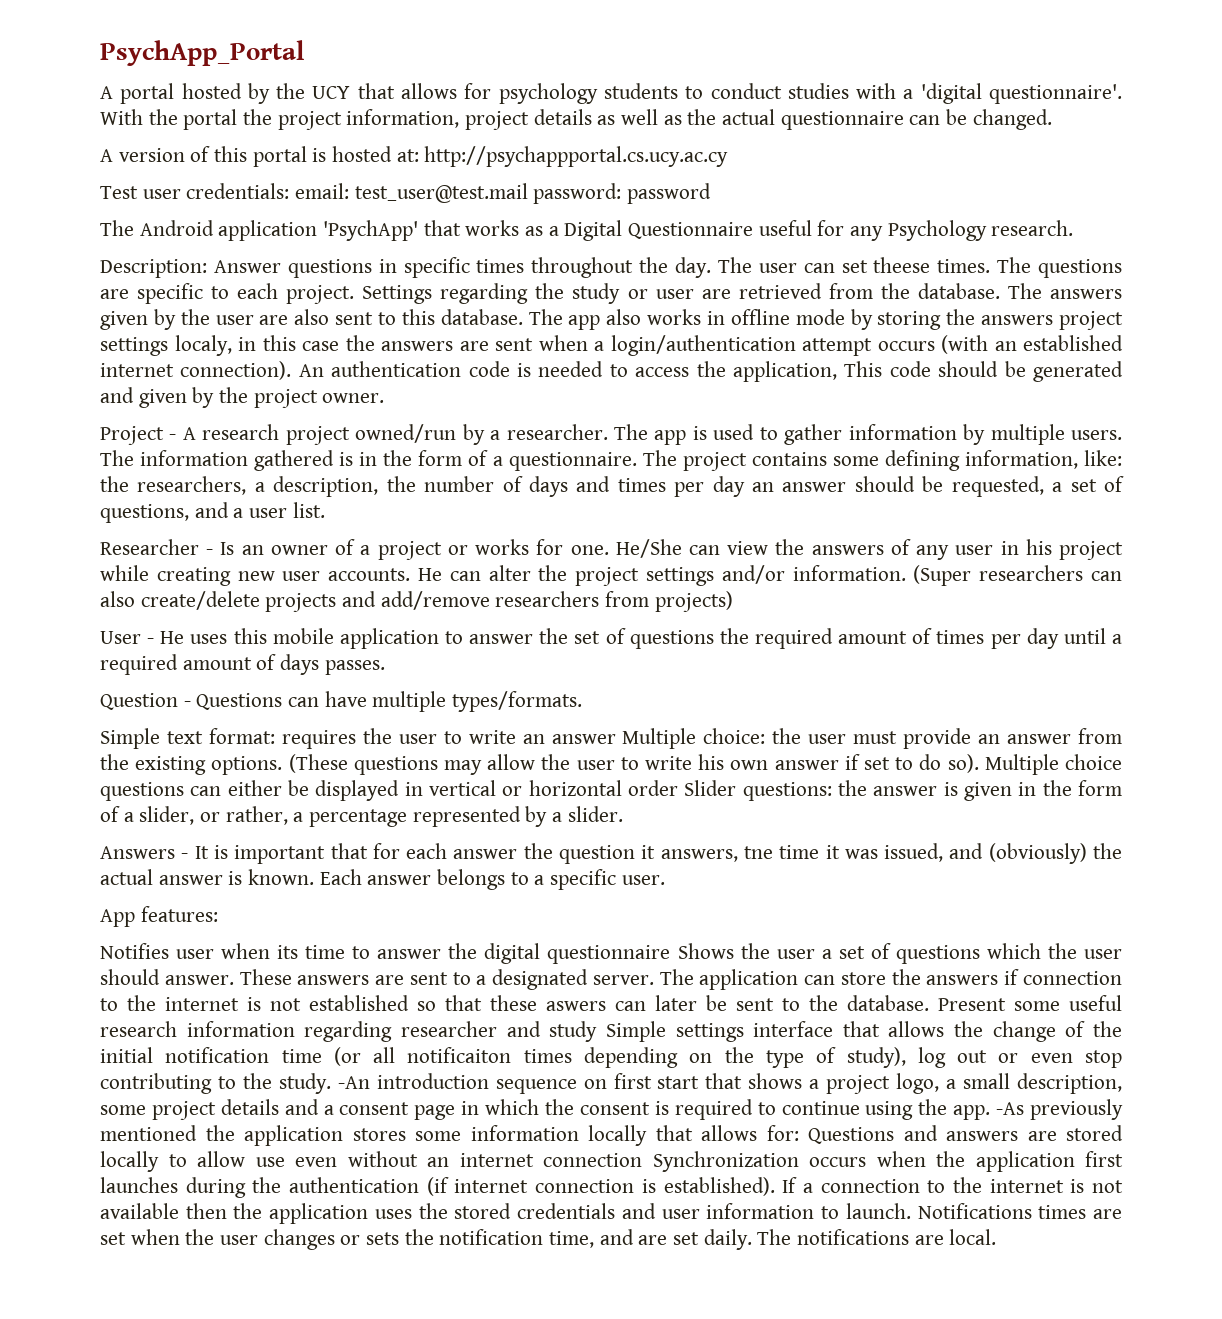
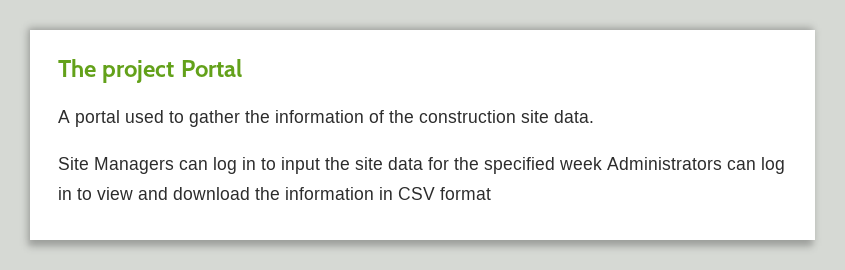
[100,40,304,66] PsychApp_Portal -> [58,59,242,83] The project Portal
[181,83,1122,104] [100,109,1052,130] [100,146,729,167] [100,183,712,204] [100,220,1074,241] [100,257,1122,278] [100,283,1122,304] [100,309,1124,330] [100,335,1123,356] [100,361,1123,382] [100,387,385,408] [100,424,1122,445] [100,450,1122,471] [100,476,1125,497] [100,502,325,523] [100,539,1124,560] [100,565,1122,586] [100,591,733,612] [100,628,1122,649] [100,654,385,675] [100,691,583,712] [100,728,1122,749] [100,754,1123,775] [100,780,1123,801] [100,806,623,827] [100,843,1122,864] [100,869,665,890] [100,906,218,927] [100,943,1123,964] [100,969,1122,990] [100,995,1122,1011] [100,1021,1122,1042] [100,1047,1122,1068] [100,1073,1123,1094] [100,1099,1124,1120] [100,1125,1123,1146] [100,1151,1123,1172] [100,1177,1123,1198] [100,1203,1123,1224] [100,1229,997,1250] hosted by the UCY that allows for psychology students to conduct studies with a 'digital questionnaire'. With the portal the project information, project details as well as the actual questionnaire can be changed. // A version of this portal is hosted at: http://psychappportal.cs.ucy.ac.cy // Test user credentials: email: test_user@test.mail password: password // The Android application 'PsychApp' that works as a Digital Questionnaire useful for any Psychology research. // Description: Answer questions in specific times throughout the day. The user can set theese times. The questions are specific to each project. Settings regarding the study or user are retrieved from the database. The answers given by the user are also sent to this database. The app also works in offline mode by storing the answers project settings localy, in this case the answers are sent when a login/authentication attempt occurs (with an established internet connection). An authentication code is needed to access the application, This code should be generated and given by the project owner. // Project - A research project owned/run by a researcher. The app is used to gather information by multiple users. The information gathered is in the form of a questionnaire. The project contains some defining information, like: the researchers, a description, the number of days and times per day an answer should be requested, a set of questions, and a user list. // Researcher - Is an owner of a project or works for one. He/She can view the answers of any user in his project while creating new user accounts. He can alter the project settings and/or information. (Super researchers can also create/delete projects and add/remove researchers from projects) // User - He uses this mobile application to answer the set of questions the required amount of times per day until a required amount of days passes. // Question - Questions can have multiple types/formats. // Simple text format: requires the user to write an answer Multiple choice: the user must provide an answer from the existing options. (These questions may allow the user to write his own answer if set to do so). Multiple choice questions can either be displayed in vertical or horizontal order Slider questions: the answer is given in the form of a slider, or rather, a percentage represented by a slider. // Answers - It is important that for each answer the question it answers, tne time it was issued, and (obviously) the actual answer is known. Each answer belongs to a specific user. // App features: // Notifies user when its time to answer the digital questionnaire Shows the user a set of questions which the user should answer. These answers are sent to a designated server. The application can store the answers if connection to the internet is not established so that these aswers can later be sent to the database. Present some useful research information regarding researcher and study Simple settings interface that allows the change of the initial notification time (or all notificaiton times depending on the type of study), log out or even stop contributing to the study. -An introduction sequence on first start that shows a project logo, a small description, some project details and a consent page in which the consent is required to continue using the app. -As previously mentioned the application stores some information locally that allows for: Questions and answers are stored locally to allow use even without an internet connection Synchronization occurs when the application first launches during the authentication (if internet connection is established). If a connection to the internet is not available then the application uses the stored credentials and user information to launch. Notifications times are set when the user changes or sets the notification time, and are set daily. The notifications are local. -> [125,110,594,127] [58,157,785,174] [58,187,491,200] used to gather the information of the construction site data. // Site Managers can log in to input the site data for the specified week Administrators can log in to view and download the information in CSV format

